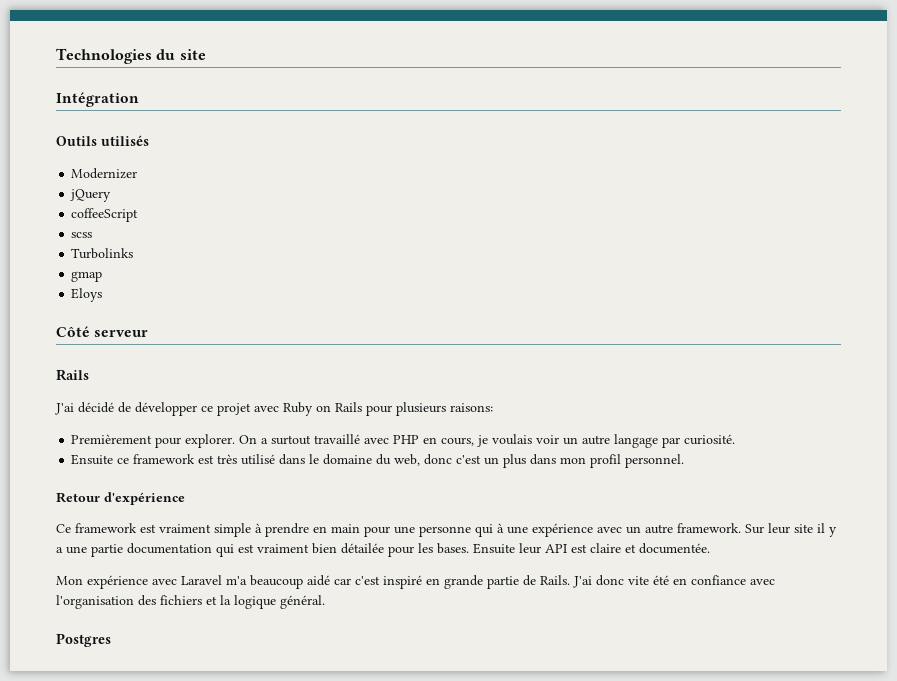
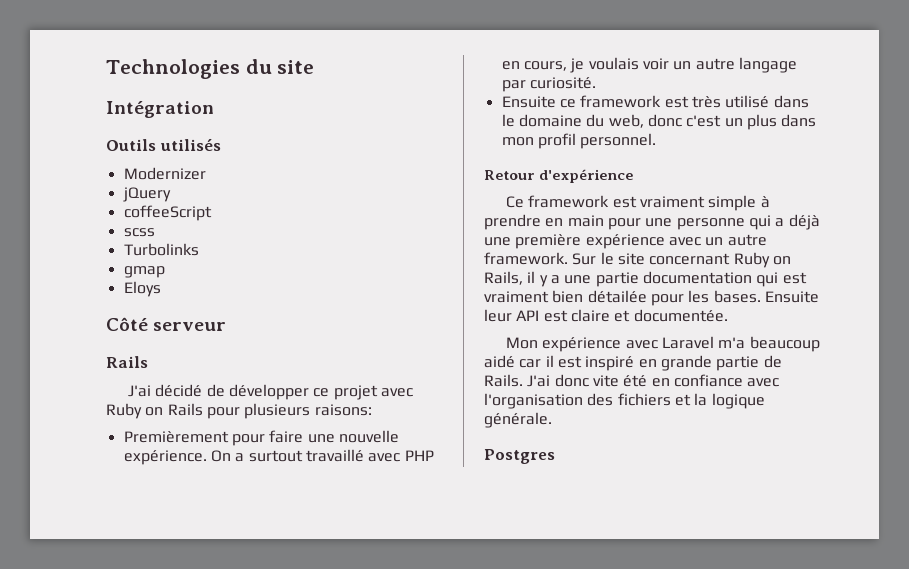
[185,434,236,448] explorer. -> [269,430,399,443] [123,450,207,465] faire une nouvelle expérience.
[497,523,528,534] à une -> [775,214,820,230] [484,234,582,249] a déjà une première
[768,523,813,534] leur site -> [600,252,791,268] [484,271,523,285] le site concernant Ruby on Rails,
[355,576,380,585] c'est -> [545,355,582,368] il est
[280,595,325,609] général. -> [484,412,552,428] générale.

